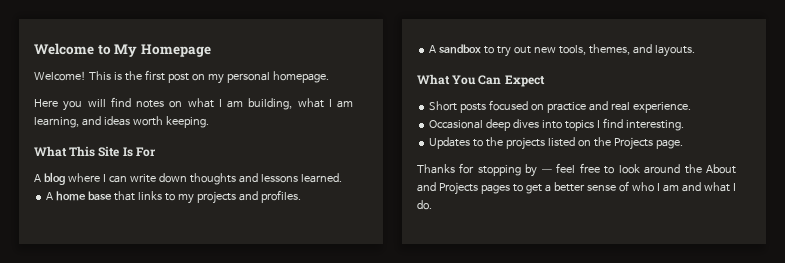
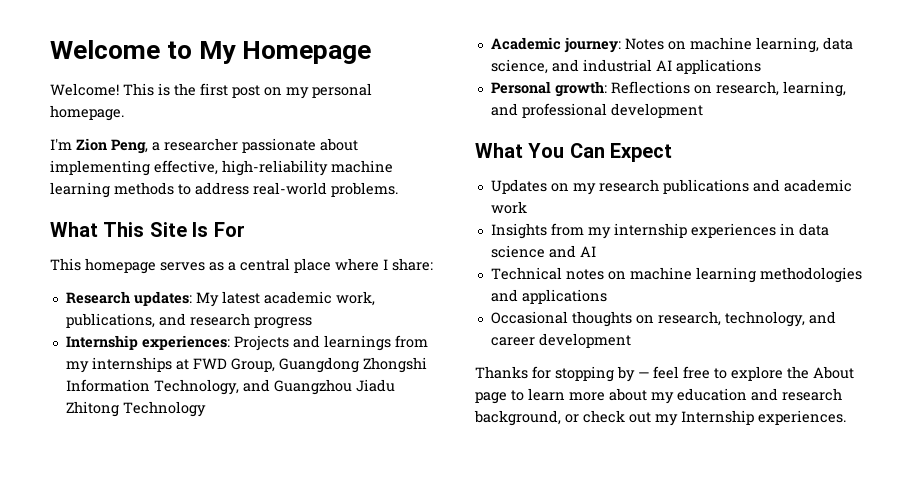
[34,97,353,111] [34,116,209,128] Here you will find notes on what I am building, what I am learning, and ideas worth keeping. -> [50,138,358,154] [50,160,393,176] [50,182,398,198] I'm Zion Peng, a researcher passionate about implementing effective, high-reliability machine learning methods to address real-world problems.
[34,172,342,185] [46,190,301,204] [429,44,695,57] [417,74,545,87] [429,100,691,113] [429,118,684,131] [429,137,683,150] A blog where I can write down thoughts and lessons learned. // A home base that links to my projects and profiles. // A sandbox to try out new tools, themes, and layouts. // What You Can Expect // Short posts focused on practice and real experience. // Occasional deep dives into topics I find interesting. // Updates to the projects listed on the Projects page. -> [50,258,433,274] [65,291,375,307] [65,313,312,329] [65,335,428,351] [65,357,427,373] [65,379,395,395] [65,401,206,417] [490,37,853,53] [490,59,761,74] [490,81,846,97] [490,103,703,118] [475,143,673,162] [490,179,852,195] [490,201,527,214] [490,223,829,239] [490,245,596,258] [490,267,862,283] [490,289,607,304] [490,311,836,327] [490,333,631,348] This homepage serves as a central place where I share: // Research updates: My latest academic work, publications, and research progress // Internship experiences: Projects and learnings from my internships at FWD Group, Guangdong Zhongshi Information Technology, and Guangzhou Jiadu Zhitong Technology // Academic journey: Notes on machine learning, data science, and industrial AI applications // Personal growth: Reflections on research, learning, and professional development // What You Can Expect // Updates on my research publications and academic work // Insights from my internship experiences in data science and AI // Technical notes on machine learning methodologies and applications // Occasional thoughts on research, technology, and career development
[618,164,736,174] [417,181,736,195] [417,200,432,210] look around the About and Projects pages to get a better sense of who I am and what I do. -> [731,366,854,381] [475,388,842,404] [474,410,846,426] explore the About page to learn more about my education and research background, or check out my Internship experiences.

